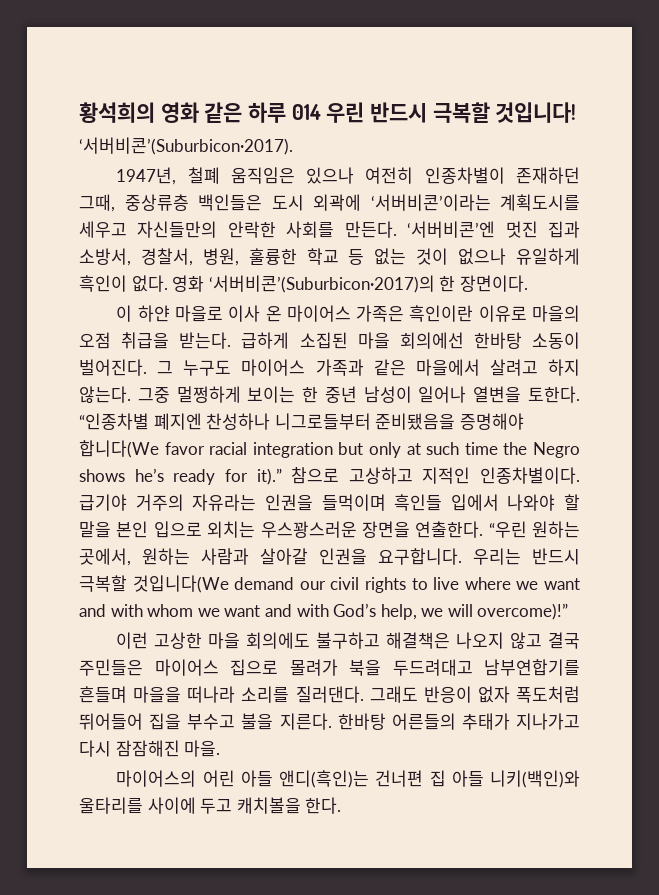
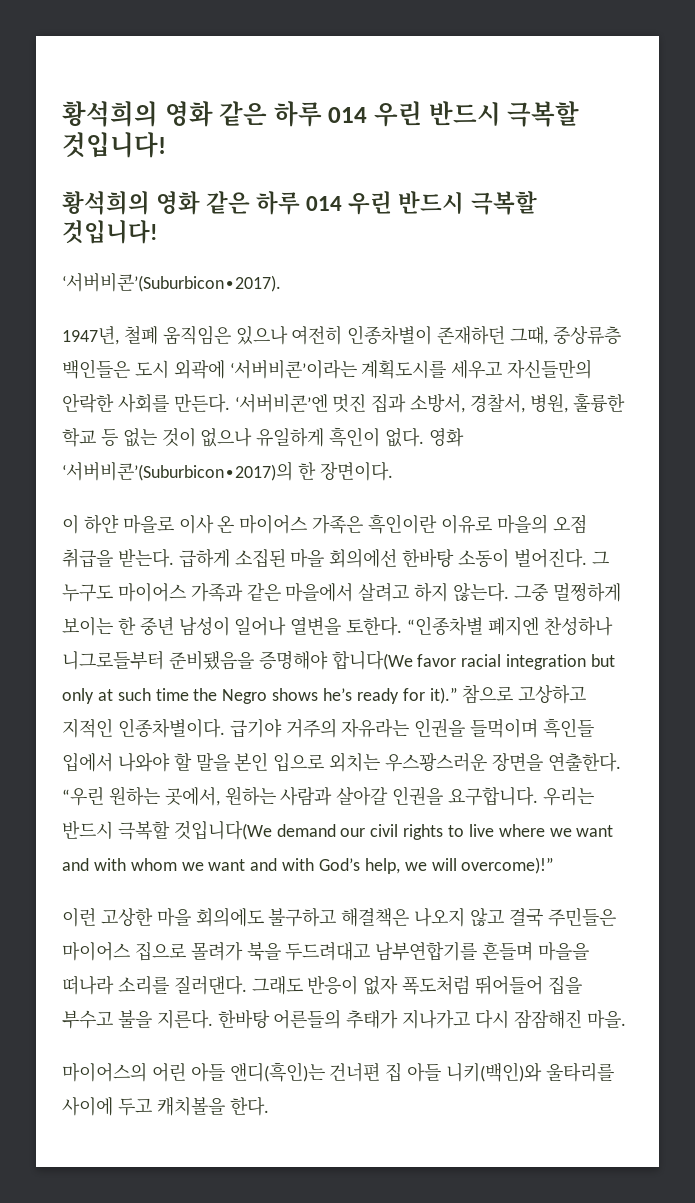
[79,102,577,123] 황석희의 영화 같은 하루 014 우린 반드시 극복할 것입니다! -> [62,101,580,127] [62,132,166,158] [62,191,537,215] [62,220,157,244] 황석희의 영화 같은 하루 014 우린 반드시 극복할 것입니다! // 황석희의 영화 같은 하루 014 우린 반드시 극복할 것입니다!

